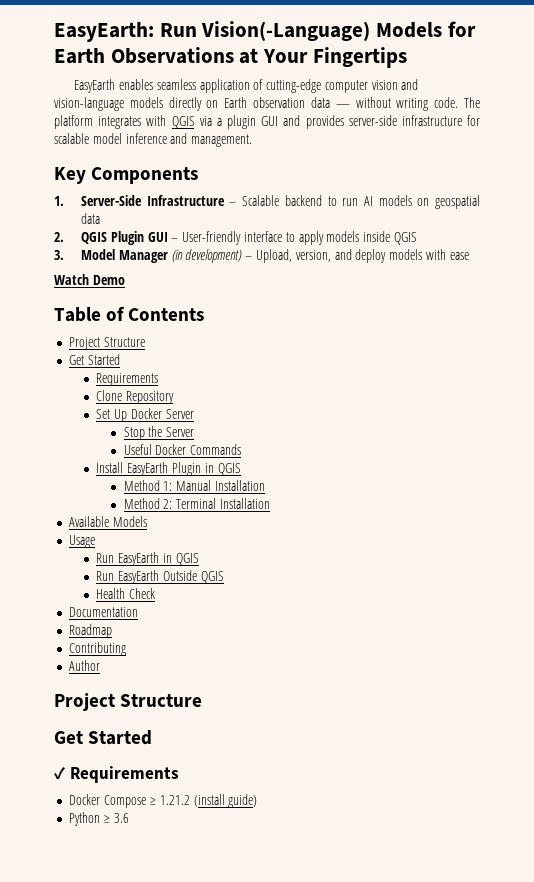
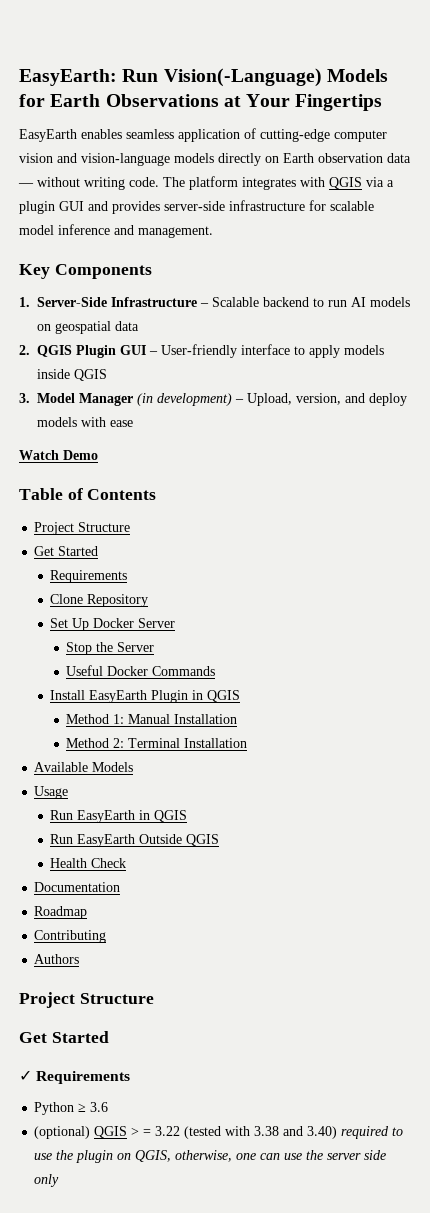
[69,660,101,671] Author -> [34,954,80,964] Authors
[69,794,258,808] [69,812,129,826] Docker Compose ≥ 1.21.2 (install guide) // Python ≥ 3.6 -> [34,1102,109,1115] [34,1126,404,1139] [34,1150,387,1163] [34,1174,60,1187] Python ≥ 3.6 // (optional) QGIS > = 3.22 (tested with 3.38 and 3.40) required to use the plugin on QGIS, otherwise, one can use the server side only

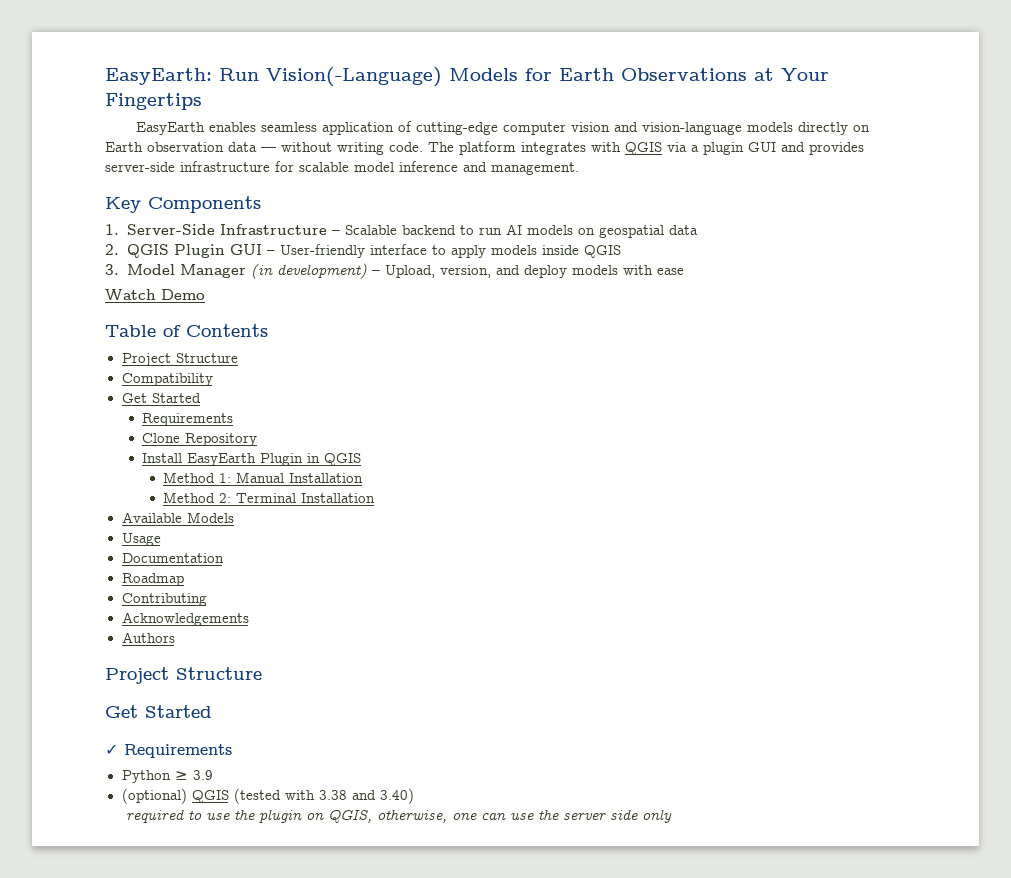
(131, 527) none -> [121,373,213,386] // Compatibility
[50,618,176,631] [66,642,155,655] [66,665,216,676] // Set Up Docker Server // Stop the Server // Useful Docker Commands -> (258, 439) none
[50,810,188,823] [50,834,220,847] [50,858,127,868] // Run EasyEarth in QGIS // Run EasyEarth Outside QGIS // Health Check -> (161, 539) none
(107, 936) none -> [121,612,249,626] // Acknowledgements
[90,1102,109,1112] 3.6 -> [192,770,213,780] 3.9
[131,1126,181,1136] > = 3.22 -> (229, 796) none
(338, 1132) none -> (414, 796) //

